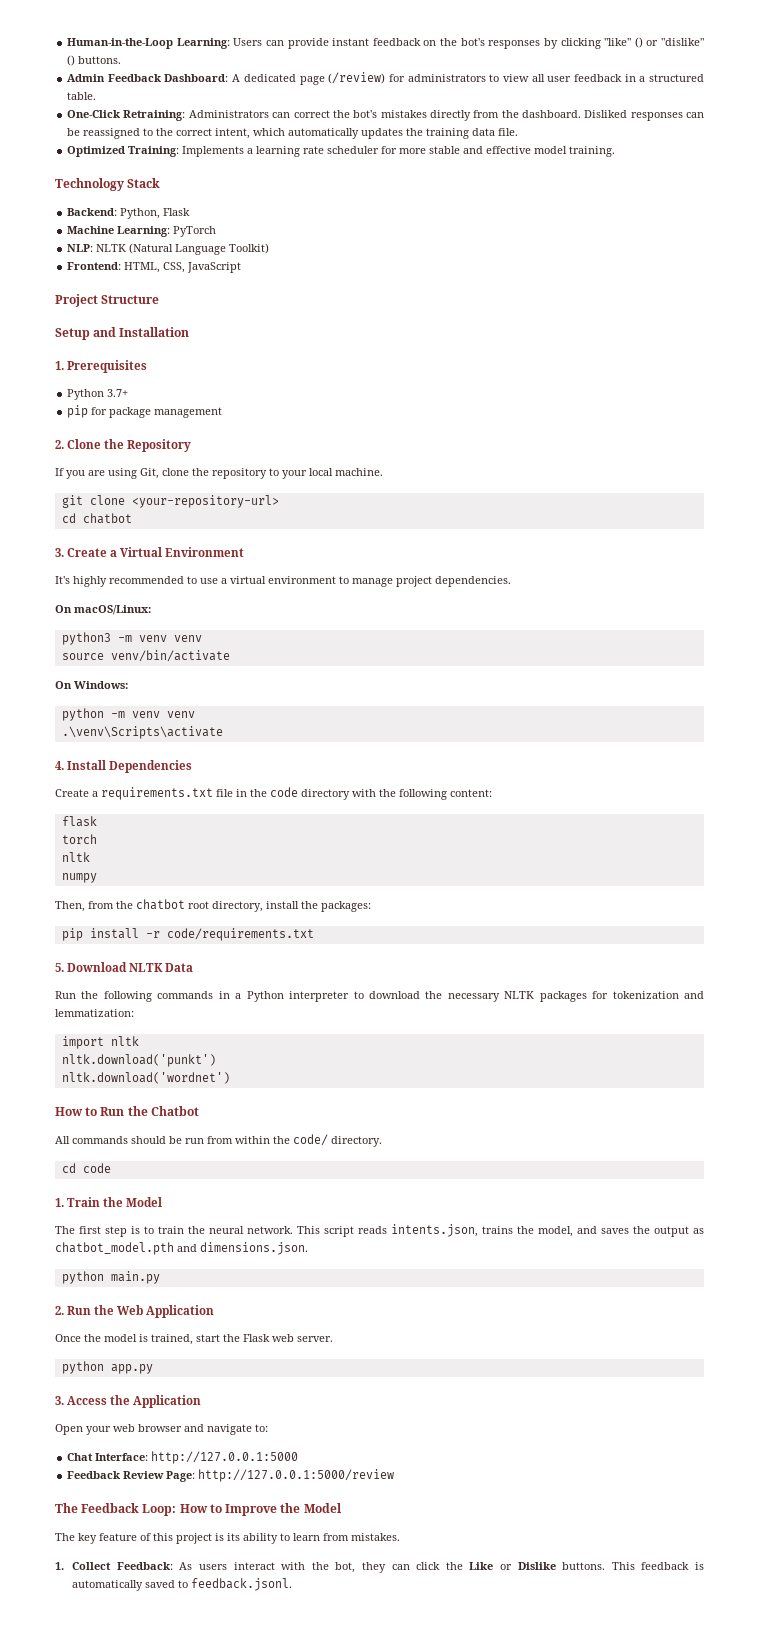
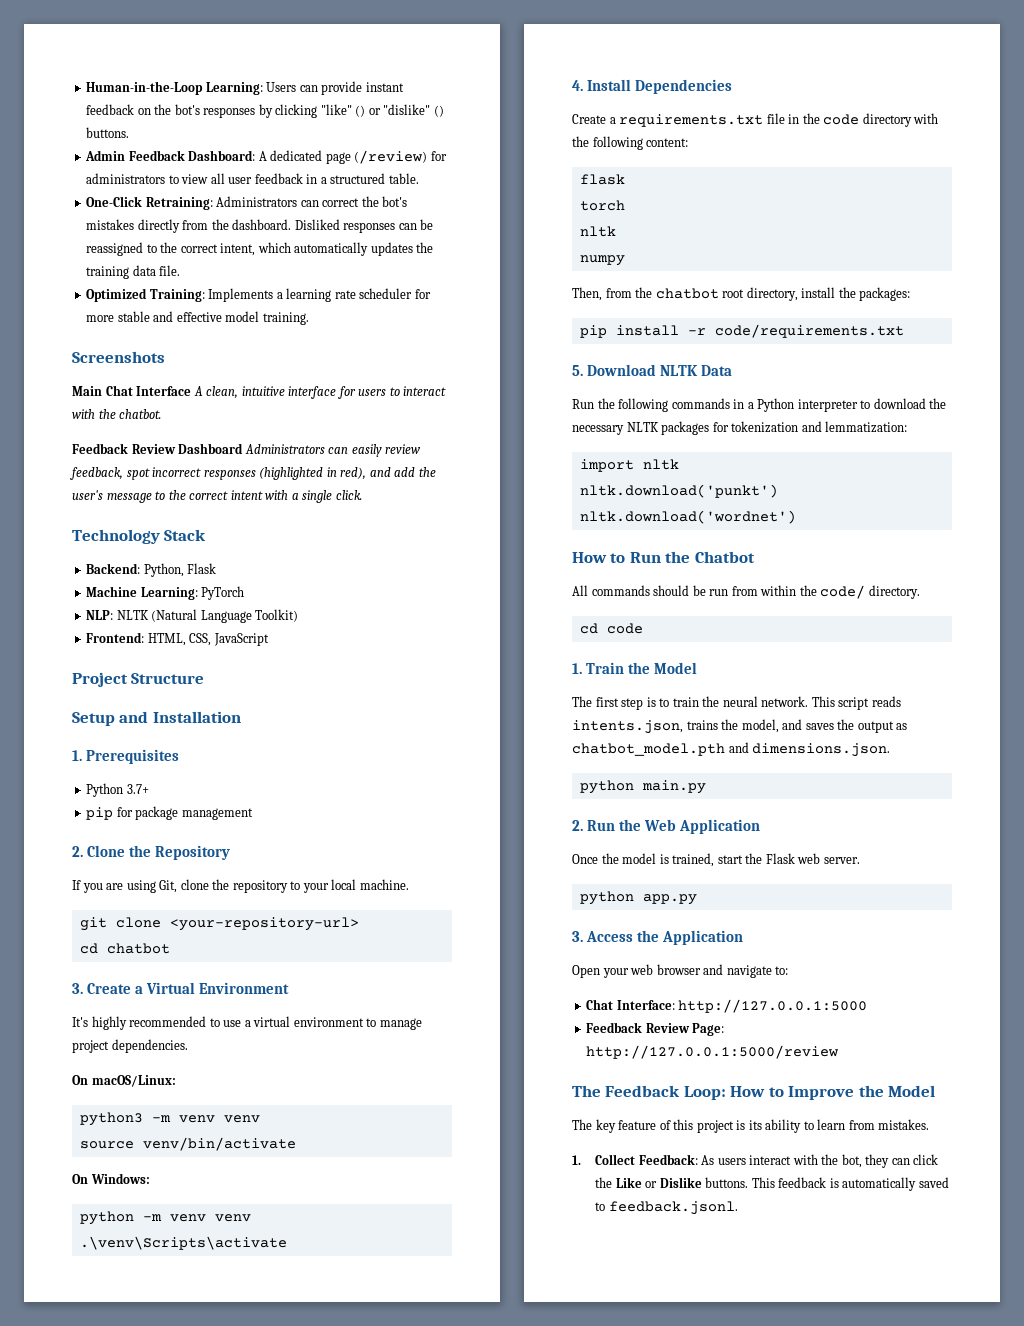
(616, 151) none -> [72,351,165,363] [72,385,447,399] [72,409,162,419] [72,443,422,457] [70,467,436,480] [72,490,362,503] // Screenshots // Main Chat Interface A clean, intuitive interface for users to interact with the chatbot. // Feedback Review Dashboard Administrators can easily review feedback, spot incorrect responses (highlighted in red), and add the user's message to the correct intent with a single click.

